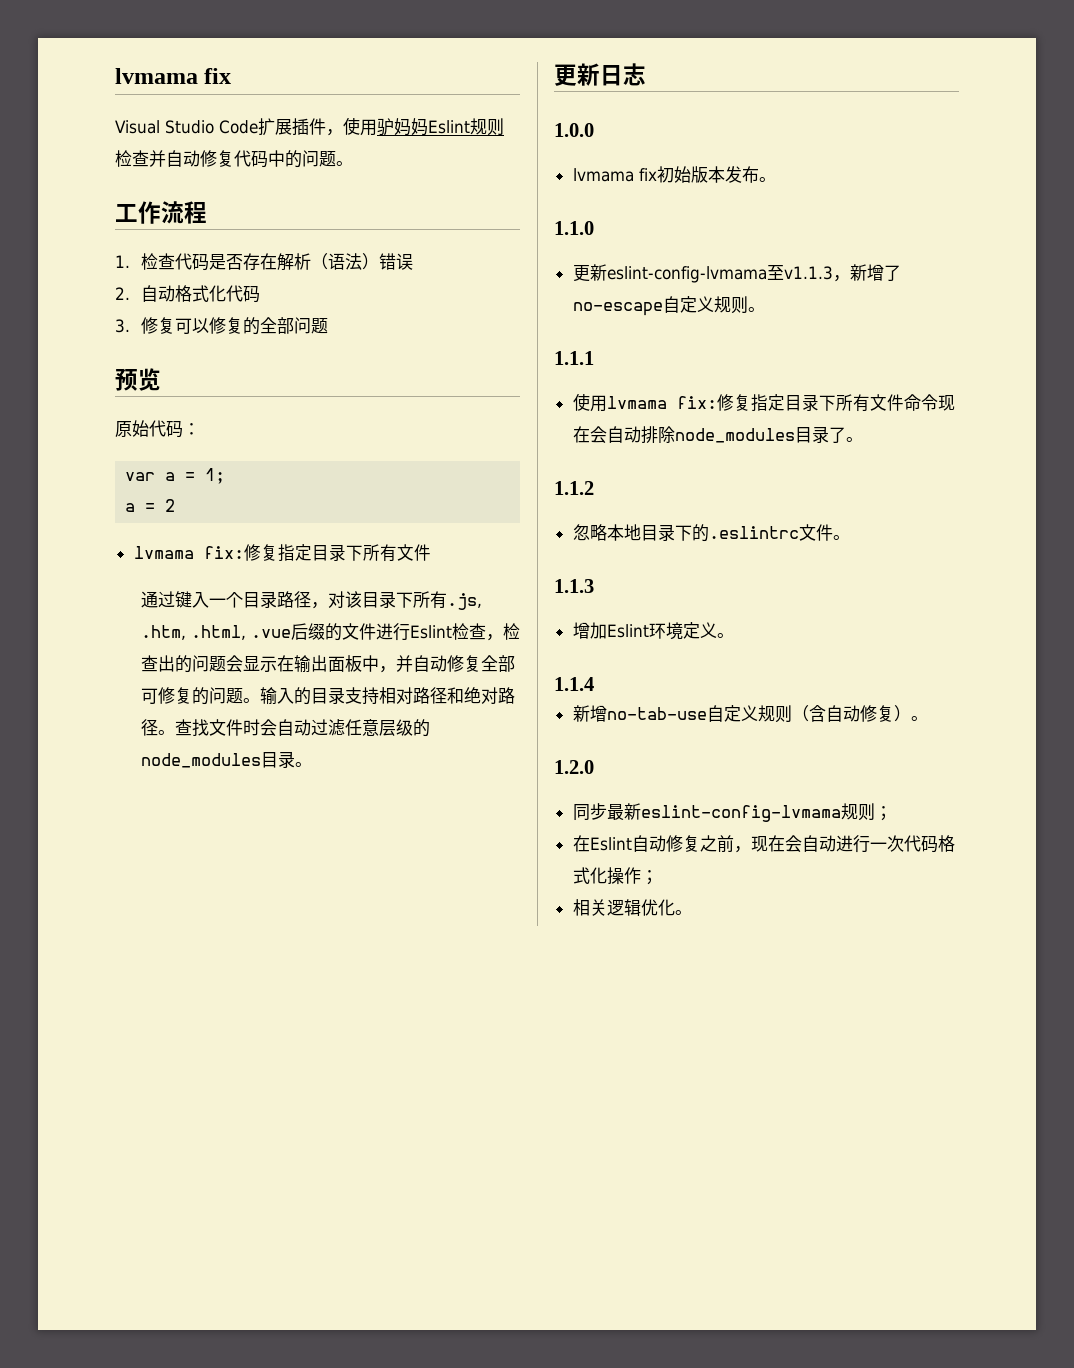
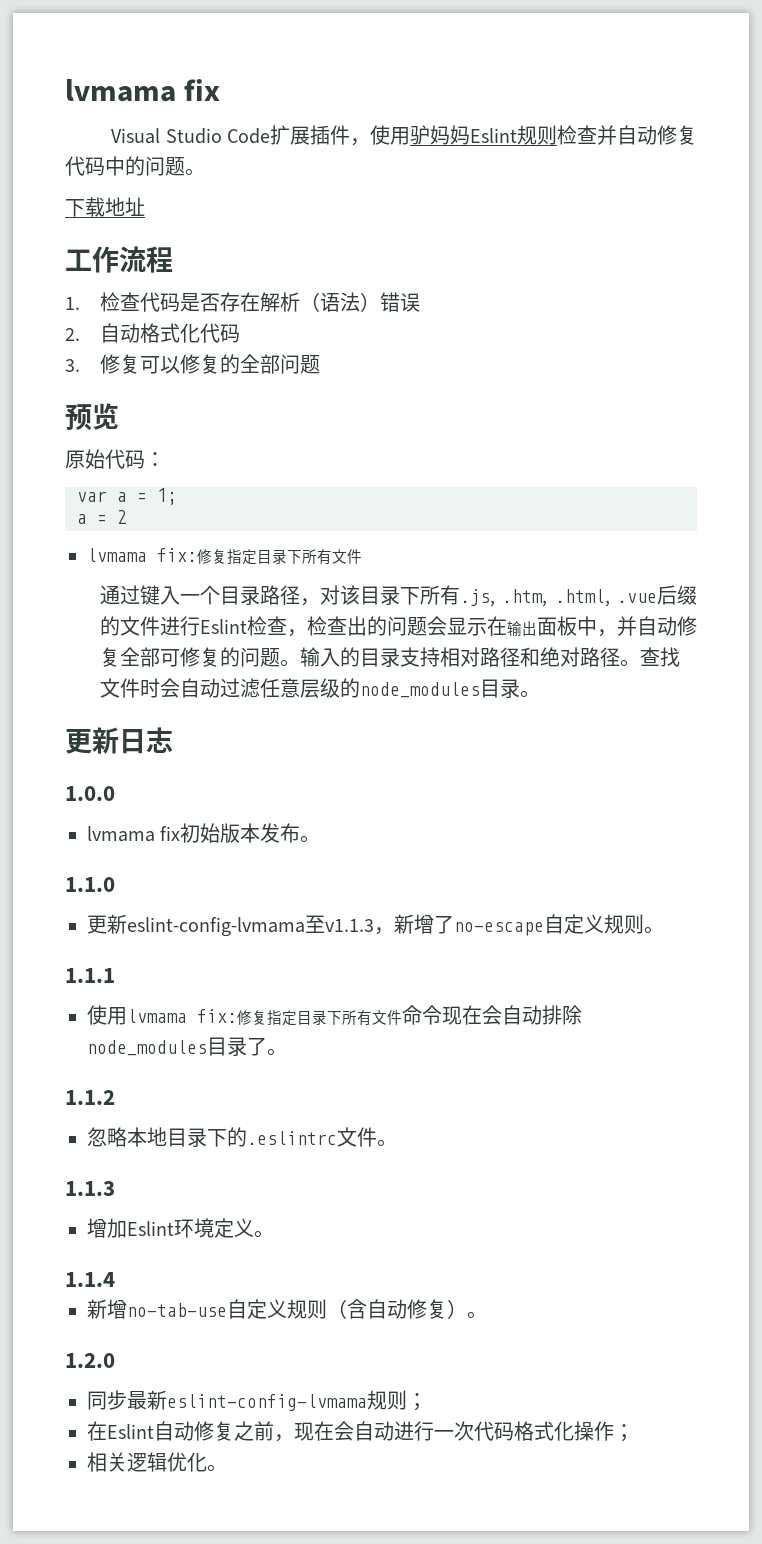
(353, 163) none -> [65,197,145,217] // 下载地址

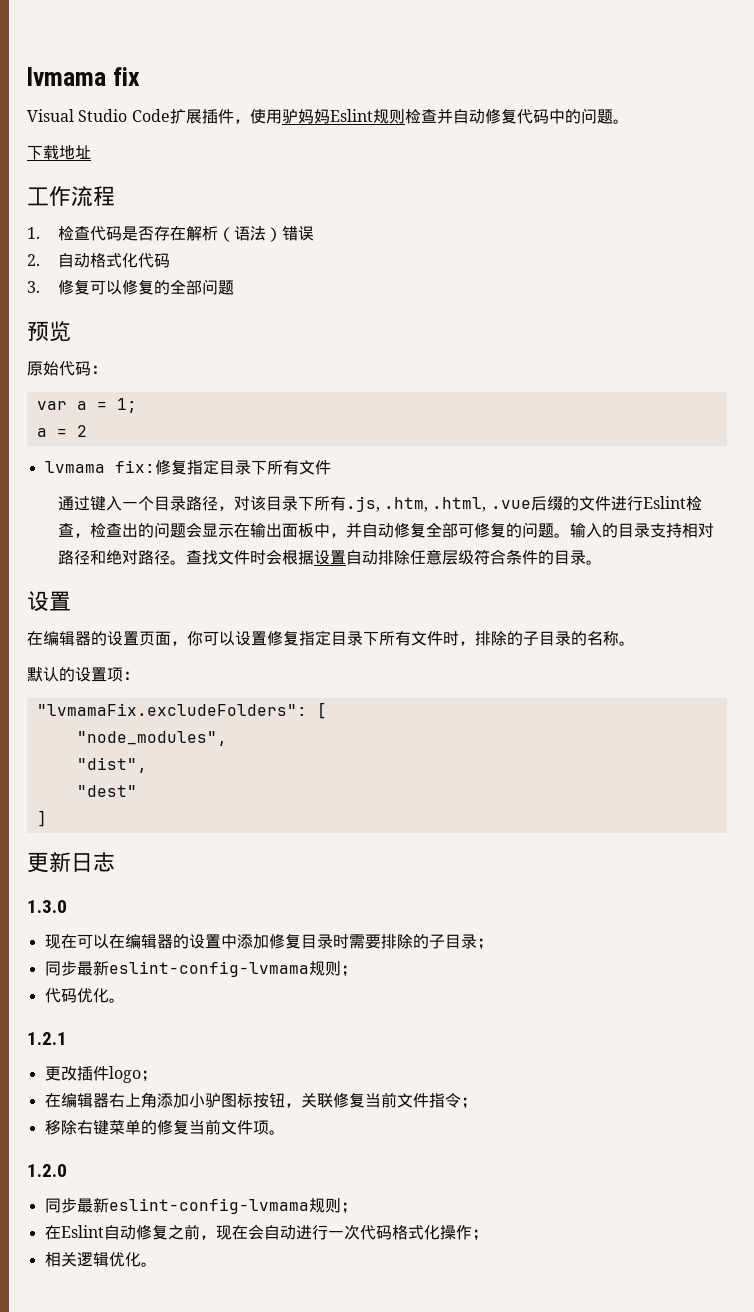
[179,678,540,698] [65,727,173,754] [65,786,115,801] [87,823,321,843] [65,877,115,892] [87,914,664,937] [65,968,115,983] [87,1005,582,1026] [87,1037,287,1056] [65,1090,115,1105] [87,1127,397,1147] [65,1181,115,1196] [87,1218,274,1238] [65,1272,115,1287] [87,1299,467,1319] 自动过滤任意层级的node_modules目录。 // 更新日志 // 1.0.0 // lvmama fix初始版本发布。 // 1.1.0 // 更新eslint-config-lvmama至v1.1.3，新增了no-escape自定义规则。 // 1.1.1 // 使用lvmama fix:修复指定目录下所有文件命令现在会自动排除node_modules目录了。 // 1.1.2 // 忽略本地目录下的.eslintrc文件。 // 1.1.3 // 增加Eslint环境定义。 // 1.1.4 // 新增no-tab-use自定义规则（含自动修复） -> [281,549,602,565] [27,591,71,611] [27,630,635,646] [27,667,139,682] [36,702,327,719] [76,731,227,746] [76,757,147,773] [76,785,137,797] [36,810,47,827] [27,852,115,873] [27,900,67,913] [44,933,493,950] [44,960,357,977] [44,988,125,1003] [27,1032,67,1045] [44,1066,157,1083] [44,1092,477,1109] [44,1119,269,1135] 根据设置自动排除任意层级符合条件的目录。 // 设置 // 在编辑器的设置页面，你可以设置修复指定目录下所有文件时，排除的子目录的名称。 // 默认的设置项： // "lvmamaFix.excludeFolders": [ // "node_modules", // "dist", // "dest" // ] // 更新日志 // 1.3.0 // 现在可以在编辑器的设置中添加修复目录时需要排除的子目录； // 同步最新eslint-config-lvmama规则； // 代码优化。 // 1.2.1 // 更改插件logo； // 在编辑器右上角添加小驴图标按钮，关联修复当前文件指令； // 移除右键菜单的修复当前文件项

